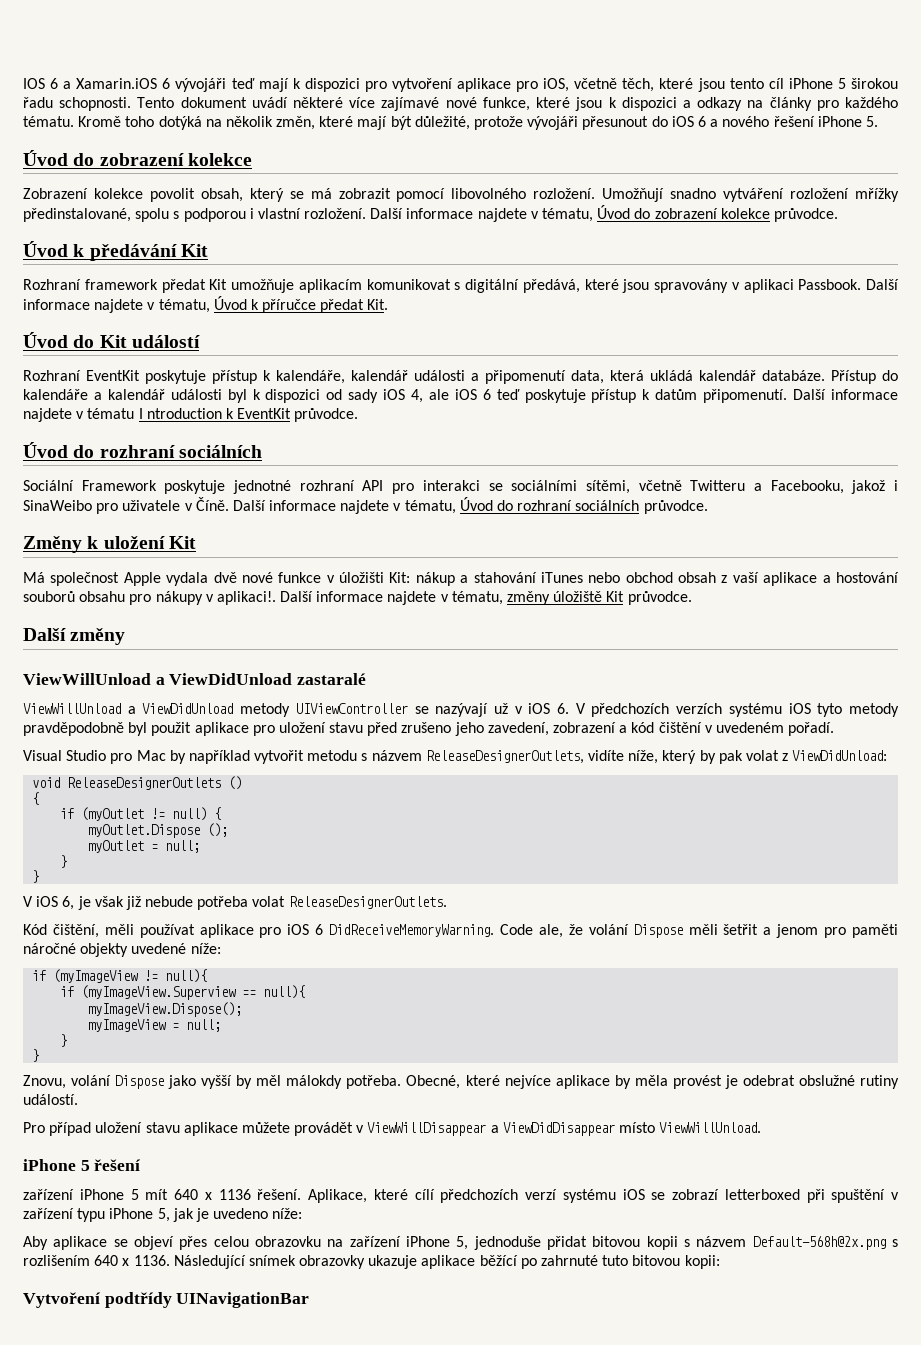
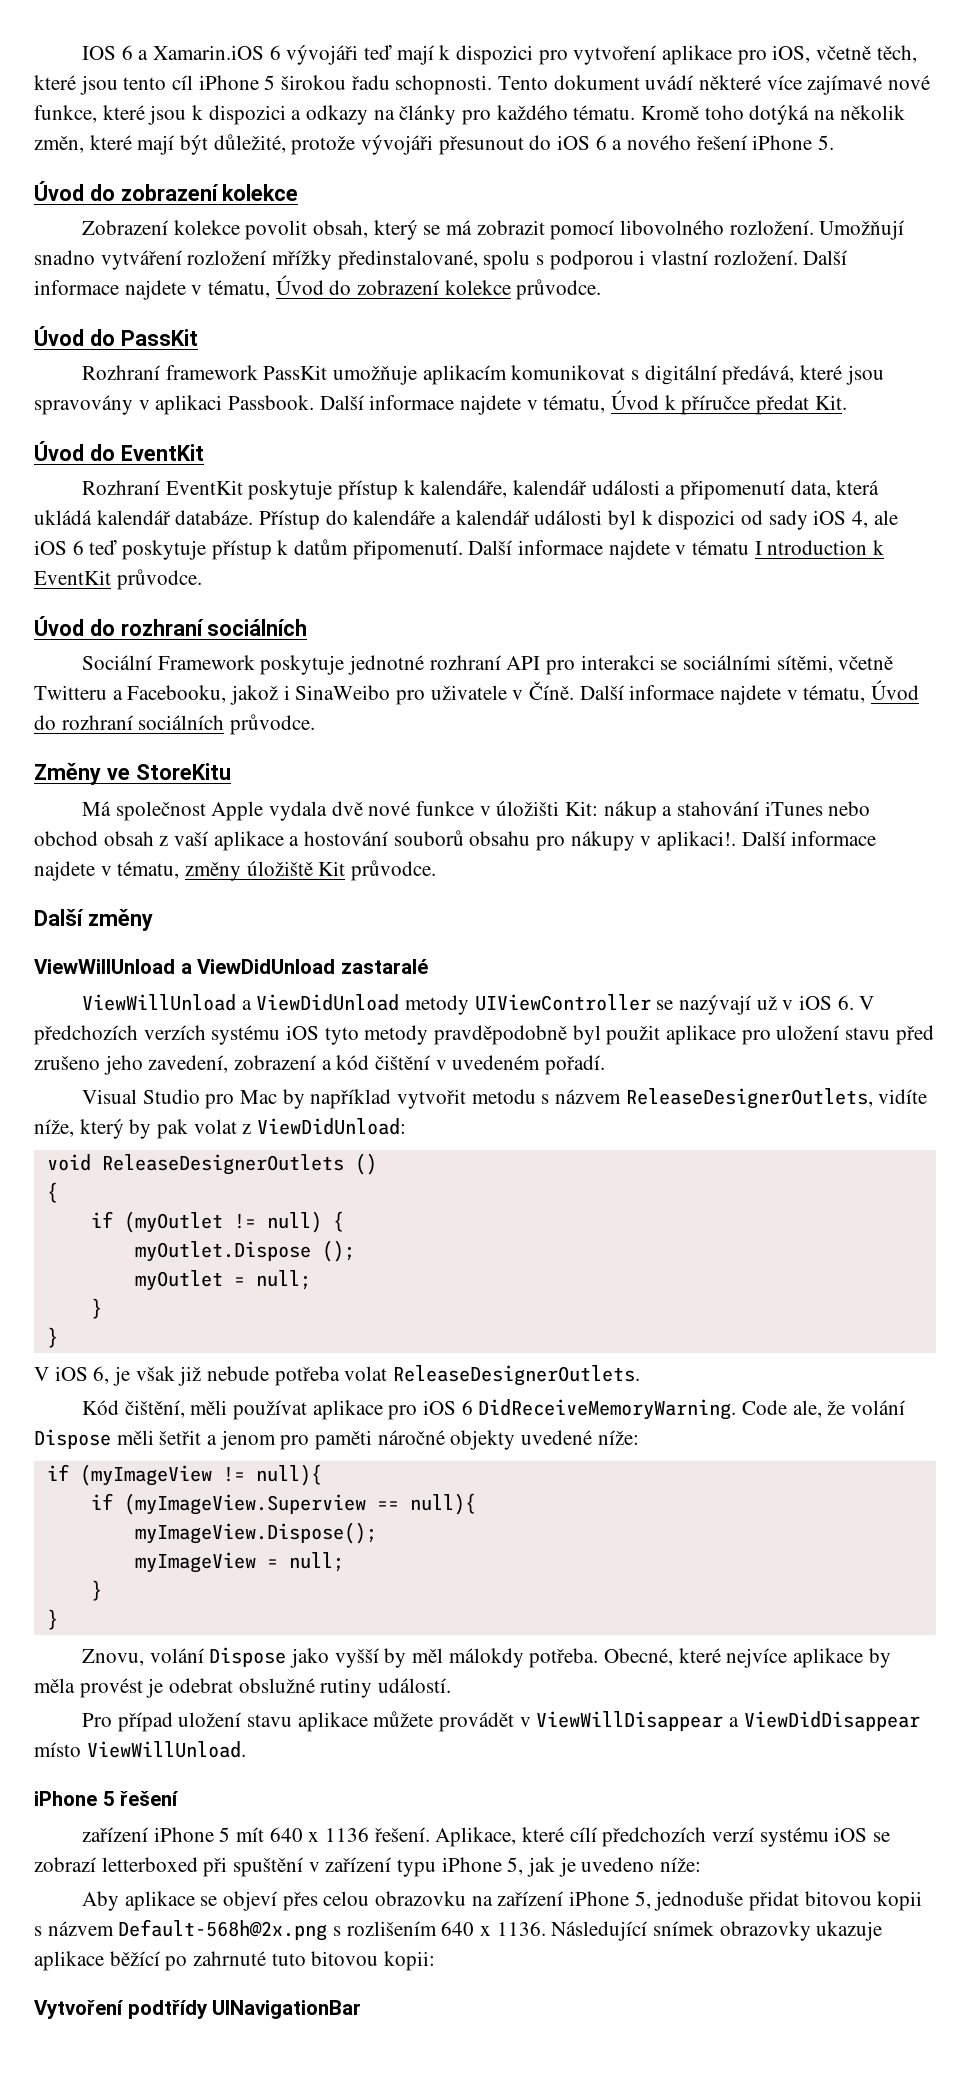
[73,244,208,261] k předávání Kit -> [89,329,198,346] do PassKit
[161,279,228,293] předat Kit -> [263,365,328,380] PassKit
[99,335,200,348] Kit událostí -> [120,444,204,461] EventKit
[87,536,196,549] k uložení Kit -> [106,763,231,780] ve StoreKitu

